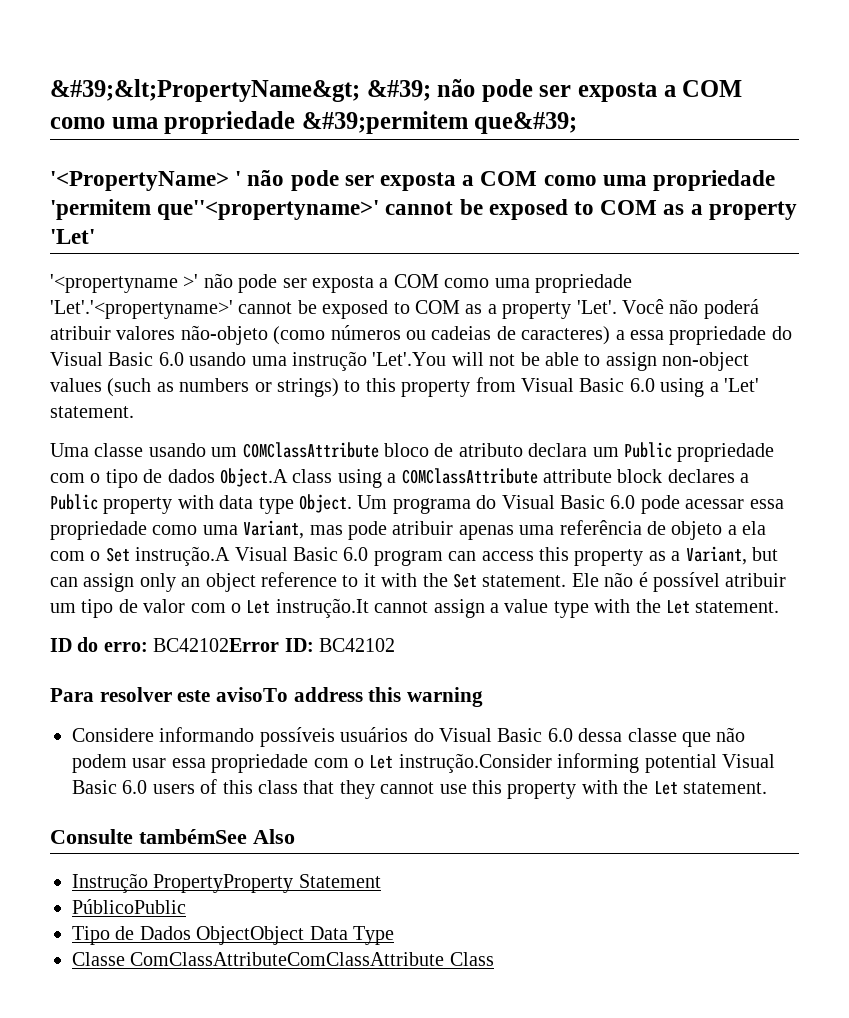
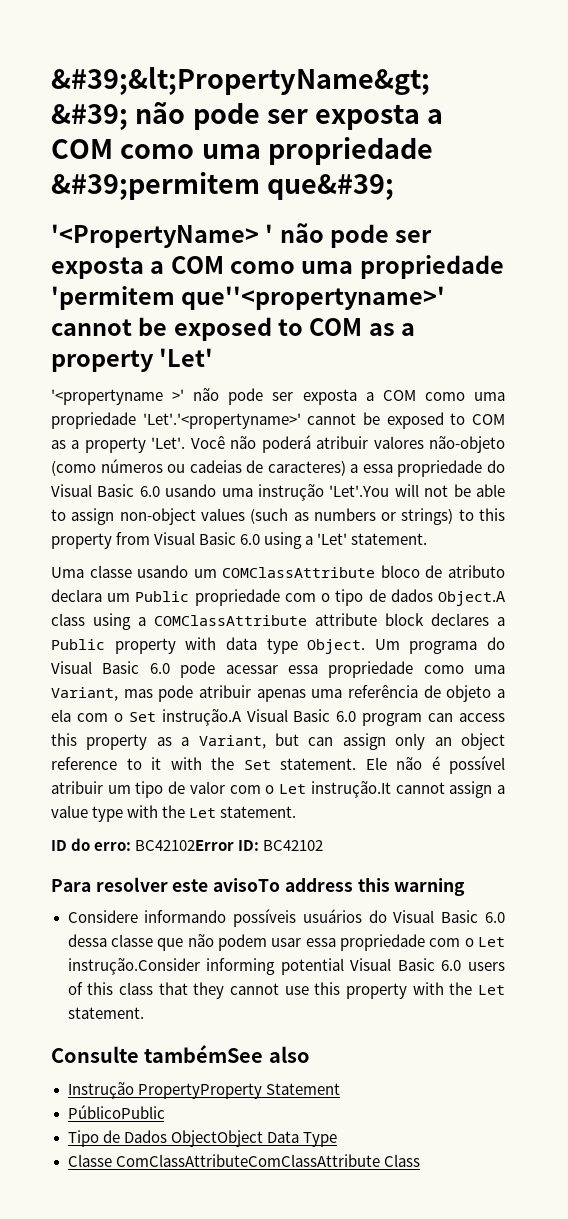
[253,829,295,844] Also -> [268,1046,310,1063] also

